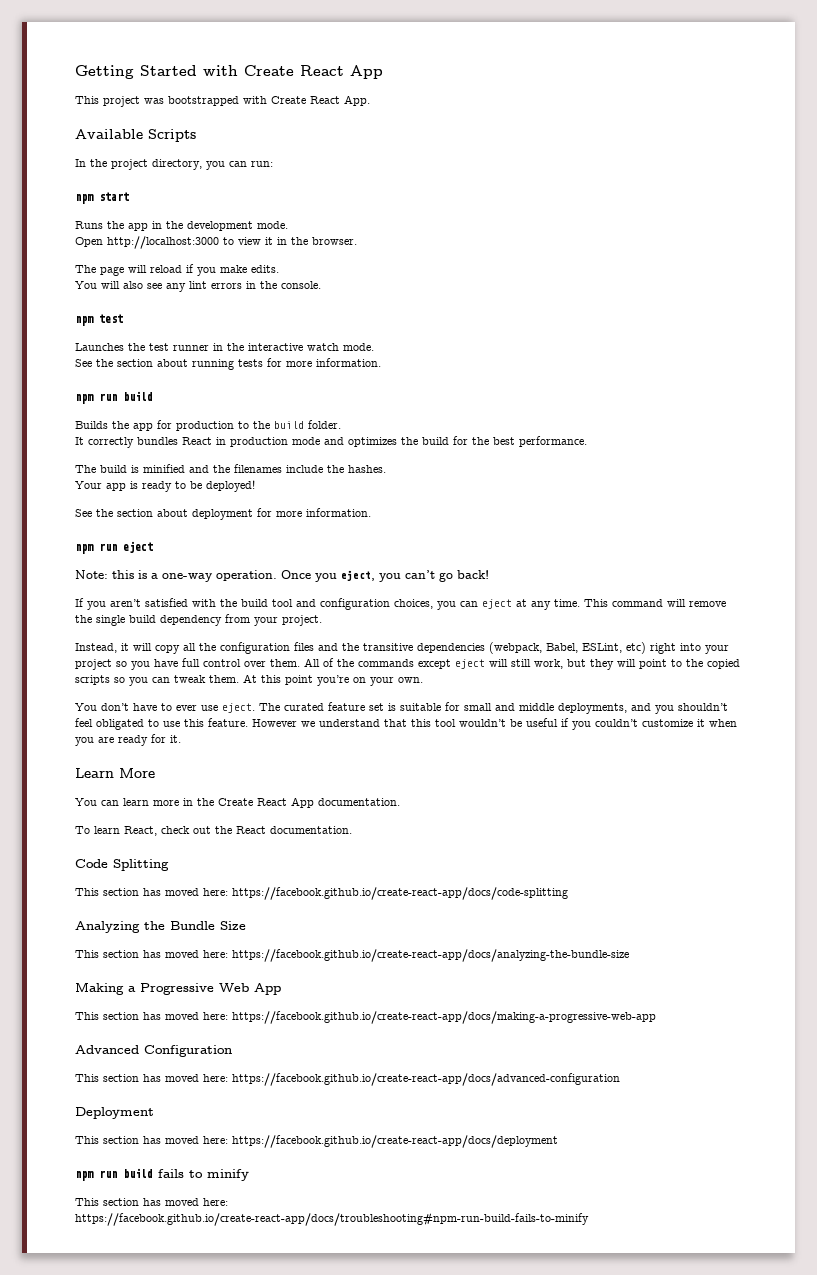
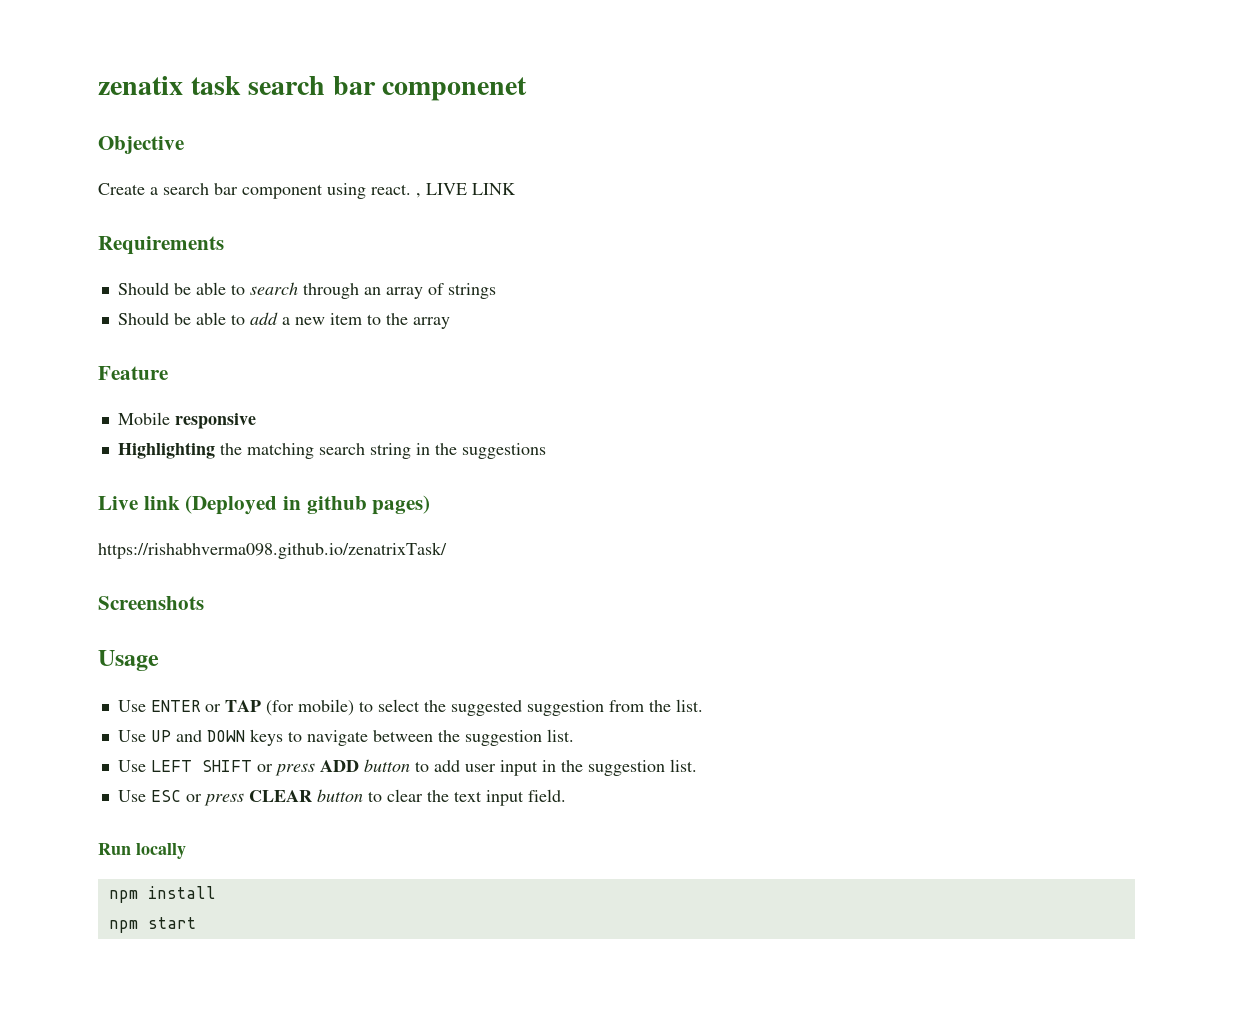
[75,65,383,79] [75,95,370,107] [75,129,196,142] [75,159,273,170] [75,192,129,204] [75,221,288,231] [75,236,357,249] [75,264,279,276] [75,281,321,292] [75,314,123,326] [75,343,374,351] [75,358,381,370] [75,391,153,404] [75,420,341,431] [75,436,587,448] [75,464,386,473] [75,480,255,492] [75,508,371,520] [75,541,153,554] [75,570,489,582] [75,598,726,610] [75,614,322,626] [75,642,729,654] [75,658,740,670] [75,674,423,686] [75,702,728,714] [75,718,737,730] [75,734,181,746] [75,768,155,778] [75,797,400,808] [75,826,352,836] [75,859,169,871] [75,887,568,900] [75,921,246,933] [75,949,629,962] [75,982,281,995] [75,1011,656,1024] [75,1045,232,1057] [75,1073,620,1086] [75,1107,154,1119] [75,1135,558,1148] [75,1168,249,1181] [75,1198,228,1206] [75,1212,589,1226] Getting Started with Create React App // This project was bootstrapped with Create React App. // Available Scripts // In the project directory, you can run: // npm start // Runs the app in the development mode. // Open http://localhost:3000 to view it in the browser. // The page will reload if you make edits. // You will also see any lint errors in the console. // npm test // Launches the test runner in the interactive watch mode. // See the section about running tests for more information. // npm run build // Builds the app for production to the build folder. // It correctly bundles React in production mode and optimizes the build for the best performance. // The build is minified and the filenames include the hashes. // Your app is ready to be deployed! // See the section about deployment for more information. // npm run eject // Note: this is a one-way operation. Once you eject, you can’t go back! // If you aren’t satisfied with the build tool and configuration choices, you can eject at any time. This command will remove the single build dependency from your project. // Instead, it will copy all the configuration files and the transitive dependencies (webpack, Babel, ESLint, etc) right into your project so you have full control over them. All of the commands except eject will still work, but they will point to the copied scripts so you can tweak them. At this point you’re on your own. // You don’t have to ever use eject. The curated feature set is suitable for small and middle deployments, and you shouldn’t feel obligated to use this feature. However we understand that this tool wouldn’t be useful if you couldn’t customize it when you are ready for it. // Learn More // You can learn more in the Create React App documentation. // To learn React, check out the React documentation. // Code Splitting // This section has moved here: https://facebook.github.io/create-react-app/docs/code-splitting // Analyzing the Bundle Size // This section has moved here: https://facebook.github.io/create-react-app/docs/analyzing-the-bundle-size // Making a Progressive Web App // This section has moved here: https://facebook.github.io/create-react-app/docs/making-a-progressive-web-app // Advanced Configuration // This section has moved here: https://facebook.github.io/create-react-app/docs/advanced-configuration // Deployment // This section has moved here: https://facebook.github.io/create-react-app/docs/deployment // npm run build fails to minify // This section has moved here: https://facebook.github.io/create-react-app/docs/troubleshooting#npm-run-build-fails-to-minify -> [98,76,528,101] [98,136,184,154] [98,183,516,199] [98,236,224,255] [117,282,496,299] [117,312,450,329] [98,366,168,380] [117,412,256,429] [117,442,546,459] [98,495,431,515] [98,542,447,559] [98,596,204,610] [98,650,159,671] [117,699,703,716] [117,729,574,746] [117,759,697,776] [117,789,566,806] [98,843,186,859] [108,886,216,903] [108,917,196,933] zenatix task search bar componenet // Objective // Create a search bar component using react. , LIVE LINK // Requirements // Should be able to search through an array of strings // Should be able to add a new item to the array // Feature // Mobile responsive // Highlighting the matching search string in the suggestions // Live link (Deployed in github pages) // https://rishabhverma098.github.io/zenatrixTask/ // Screenshots // Usage // Use ENTER or TAP (for mobile) to select the suggested suggestion from the list. // Use UP and DOWN keys to navigate between the suggestion list. // Use LEFT SHIFT or press ADD button to add user input in the suggestion list. // Use ESC or press CLEAR button to clear the text input field. // Run locally // npm install // npm start

